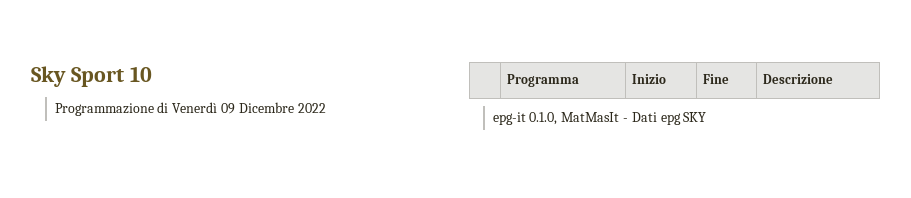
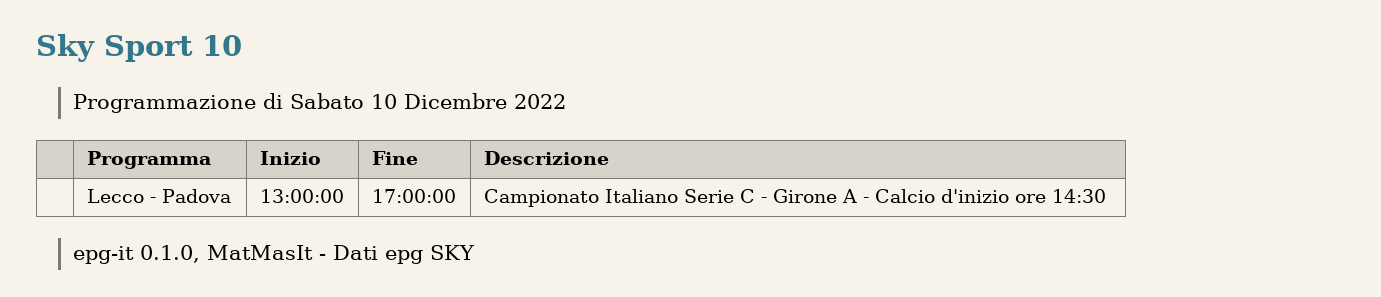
[172,102,235,114] Venerdì 09 -> [289,93,397,109] Sabato 10
(834, 79) none -> [86,189,231,203] [259,189,344,203] [371,189,456,203] [483,189,1106,207] // | Lecco - Padova | 13:00:00 | 17:00:00 | Campionato Italiano Serie C - Girone A - Calcio d'inizio ore 14:30

